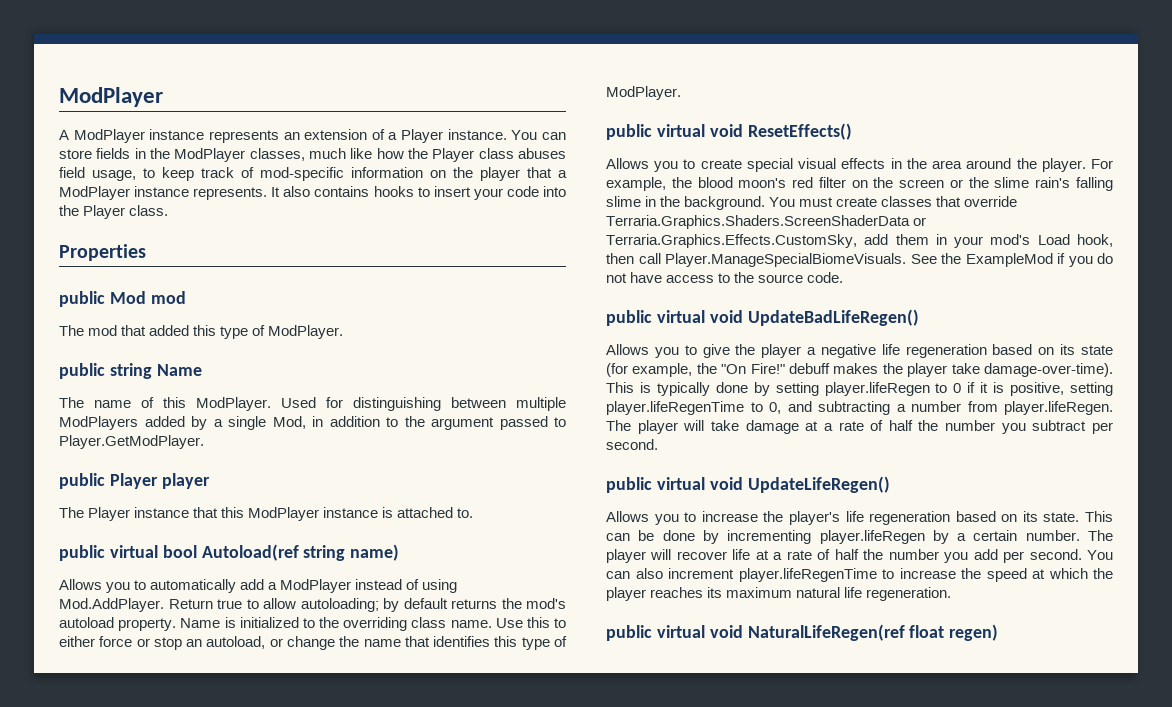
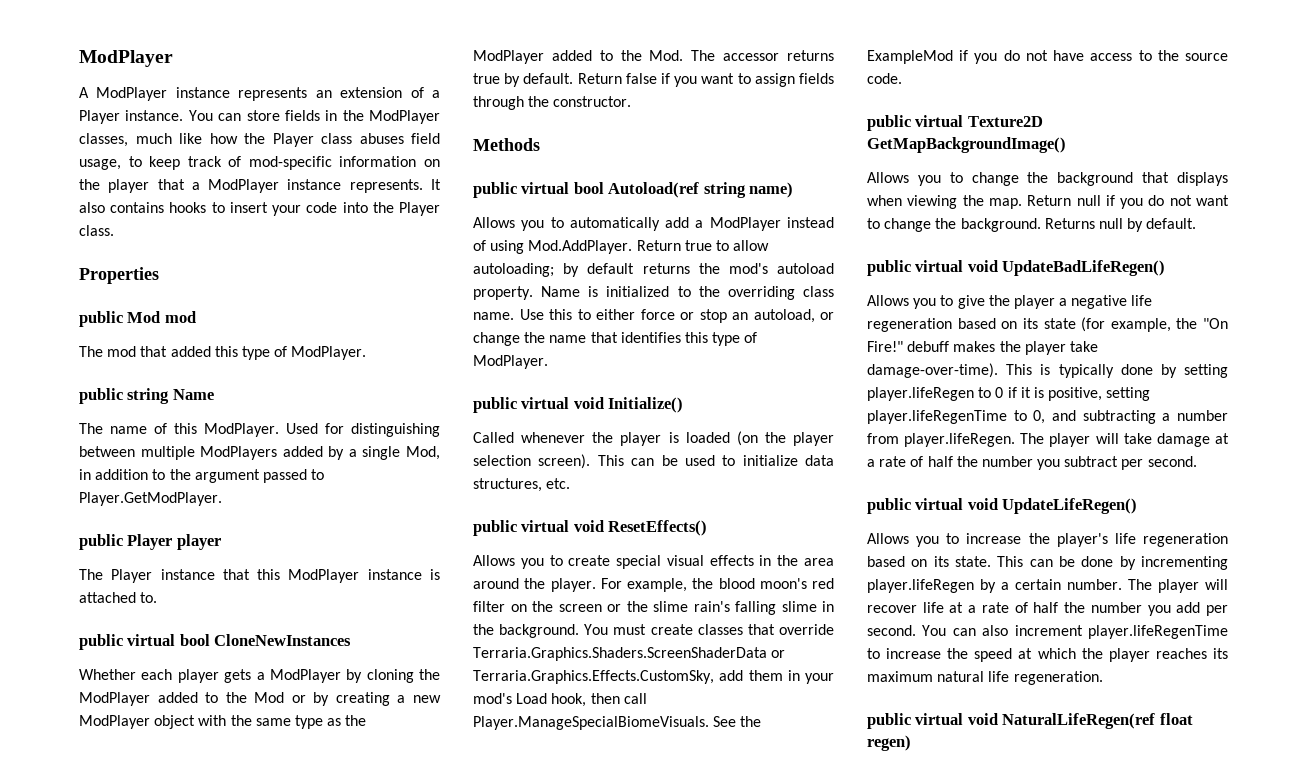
(474, 513) none -> [79,634,352,650] [79,669,440,683] [79,692,441,706] [79,715,367,729] [473,50,834,64] [473,73,834,87] [473,96,632,110] [473,138,540,151] // public virtual bool CloneNewInstances // Whether each player gets a ModPlayer by cloning the ModPlayer added to the Mod or by creating a new ModPlayer object with the same type as the ModPlayer added to the Mod. The accessor returns true by default. Return false if you want to assign fields through the constructor. // Methods
(681, 93) none -> [473,397,684,413] [473,431,834,446] [473,454,834,469] [473,478,571,492] // public virtual void Initialize() // Called whenever the player is loaded (on the player selection screen). This can be used to initialize data structures, etc.
(844, 277) none -> [867,115,1043,131] [867,137,1066,153] [867,172,1228,186] [867,195,1229,209] [867,218,1197,232] // public virtual Texture2D GetMapBackgroundImage() // Allows you to change the background that displays when viewing the map. Return null if you do not want to change the background. Returns null by default.

